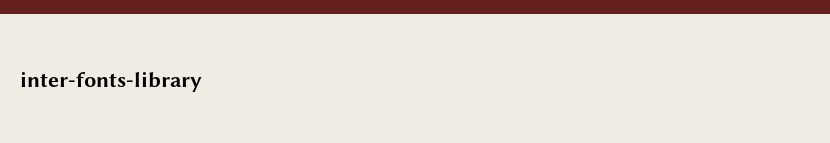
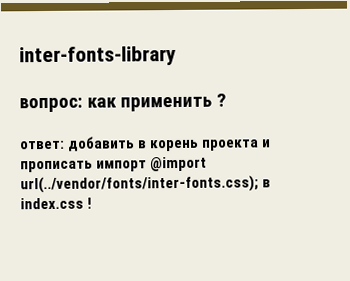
(202, 81) none -> [19,93,227,113] [20,136,272,152] [20,156,208,173] [20,175,272,194] [20,197,93,210] // вопрос: как применить ? // ответ: добавить в корень проекта и прописать импорт @import url(../vendor/fonts/inter-fonts.css); в index.css !

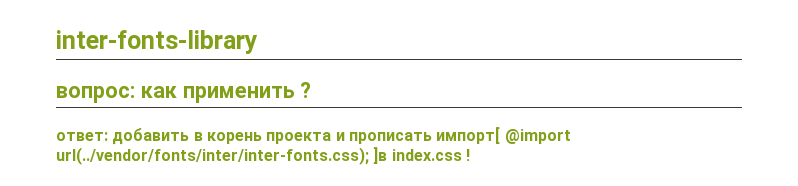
[96,156,208,172] [20,175,272,194] импорт @import url(../vendor/fonts/inter-fonts.css); в -> [436,127,571,144] [56,147,388,165] импорт[ @import url(../vendor/fonts/inter/inter-fonts.css); ]в

